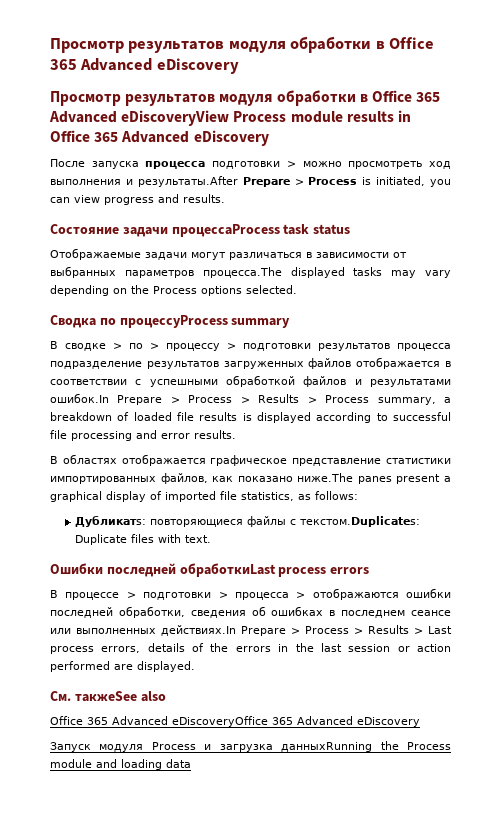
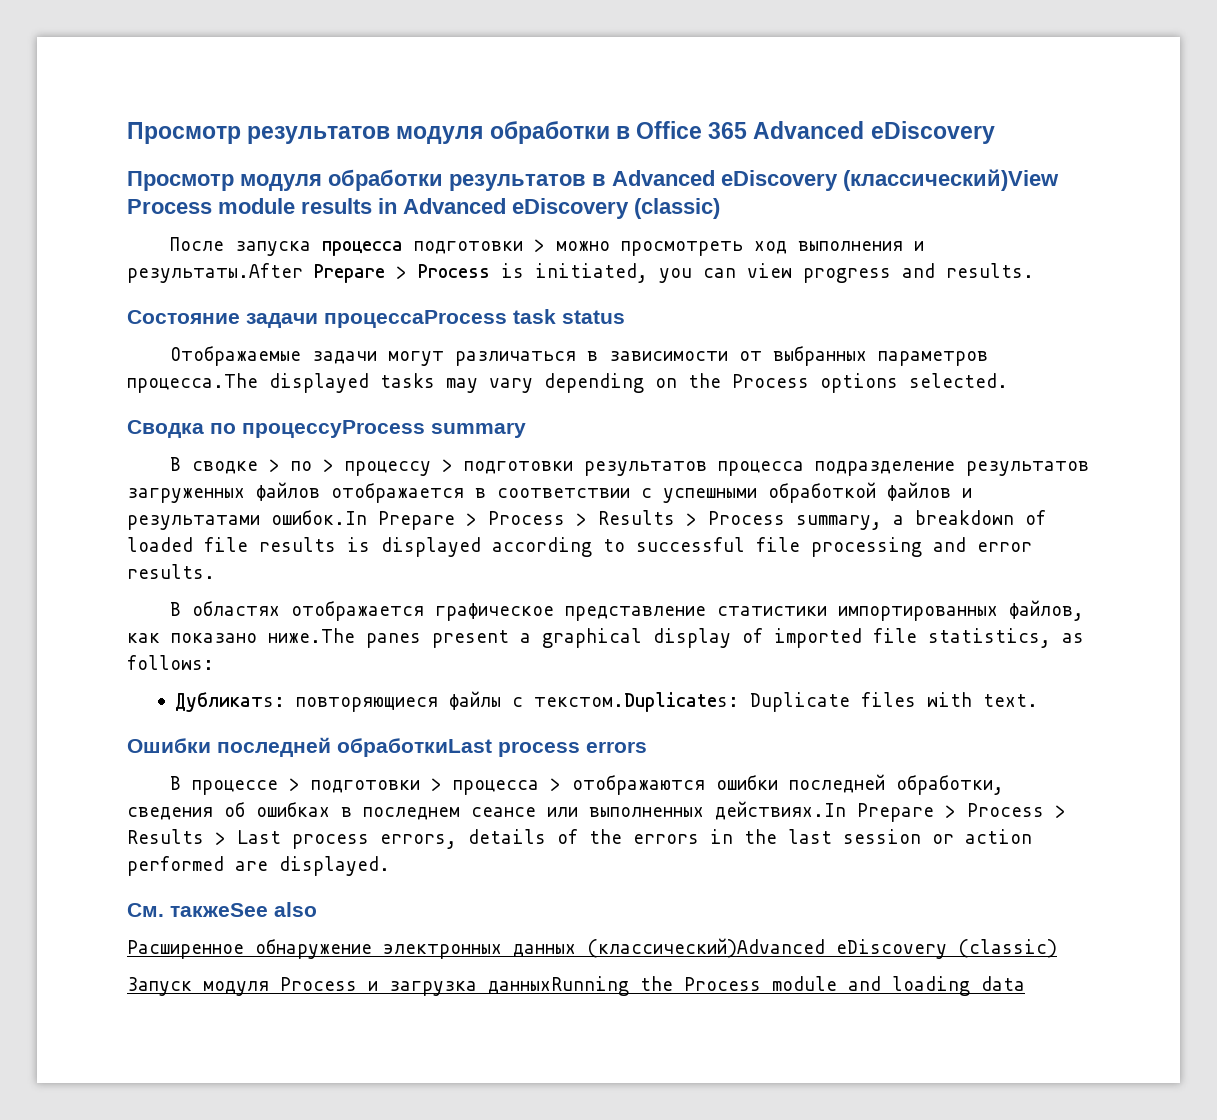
[125,90,441,106] [49,110,230,126] результатов модуля обработки в Office 365 Advanced eDiscoveryView -> [240,169,1059,191] модуля обработки результатов в Advanced eDiscovery (классический)View
[50,130,269,146] Office 365 Advanced eDiscovery -> [403,198,720,219] Advanced eDiscovery (classic)
[50,716,420,727] Office 365 Advanced eDiscoveryOffice 365 Advanced eDiscovery -> [127,938,1057,959] Расширенное обнаружение электронных данных (классический)Advanced eDiscovery (classic)

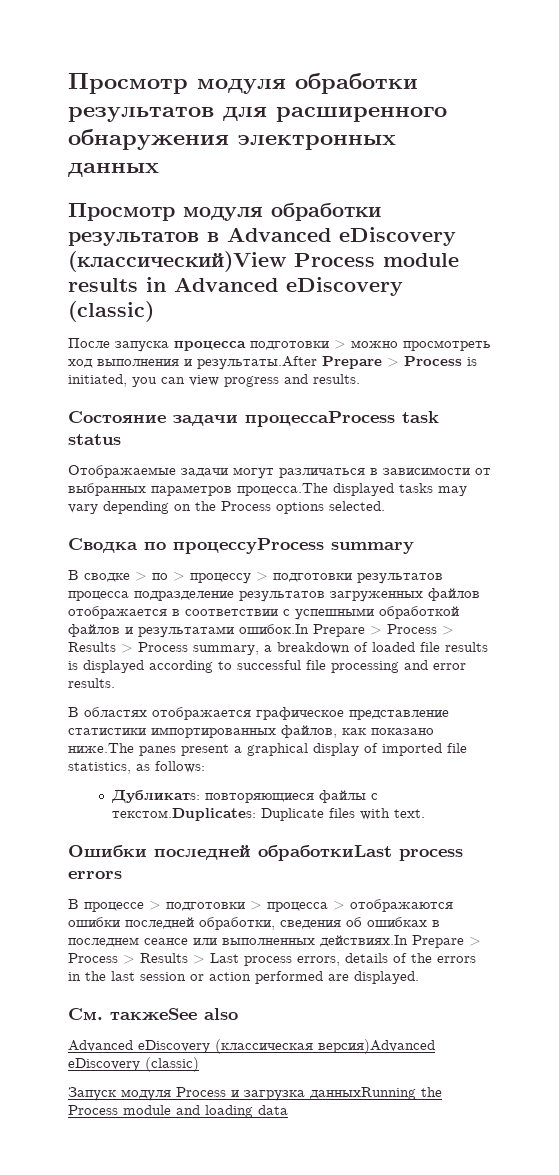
[127,121,995,144] Просмотр результатов модуля обработки в Office 365 Advanced eDiscovery -> [68,73,418,94] [68,107,447,122] [68,129,396,150] [68,163,159,177] Просмотр модуля обработки результатов для расширенного обнаружения электронных данных
[127,938,825,959] Расширенное обнаружение электронных данных (классический)Advanced -> [68,1039,435,1054] Advanced eDiscovery (классическая версия)Advanced

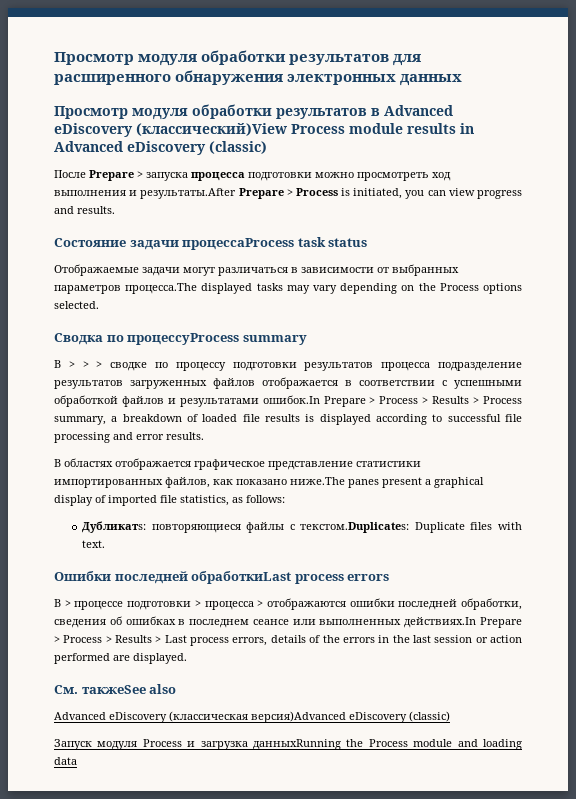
(110, 343) none -> [89,170,143,181] Prepare >
[334,340,346,349] > -> (312, 176) none
[84,572,268,584] сводке > по > процессу > -> [68,361,226,371] > > > сводке по процессу
[84,901,161,912] процессе > -> [64,600,124,610] > процессе

